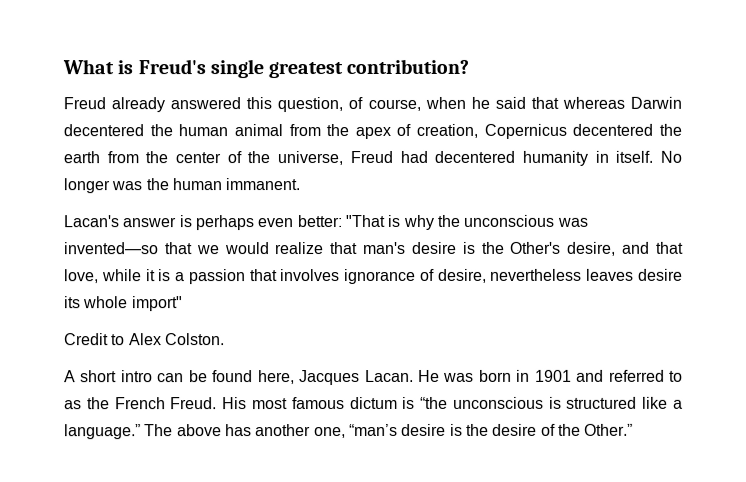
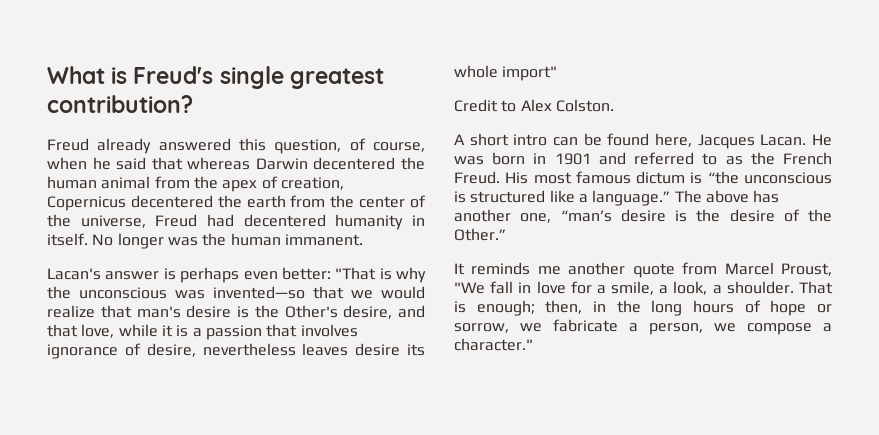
(634, 429) none -> [454,262,832,278] [454,281,833,295] [454,300,832,316] [454,319,832,335] [454,338,533,351] // It reminds me another quote from Marcel Proust, "We fall in love for a smile, a look, a shoulder. That is enough; then, in the long hours of hope or sorrow, we fabricate a person, we compose a character."

